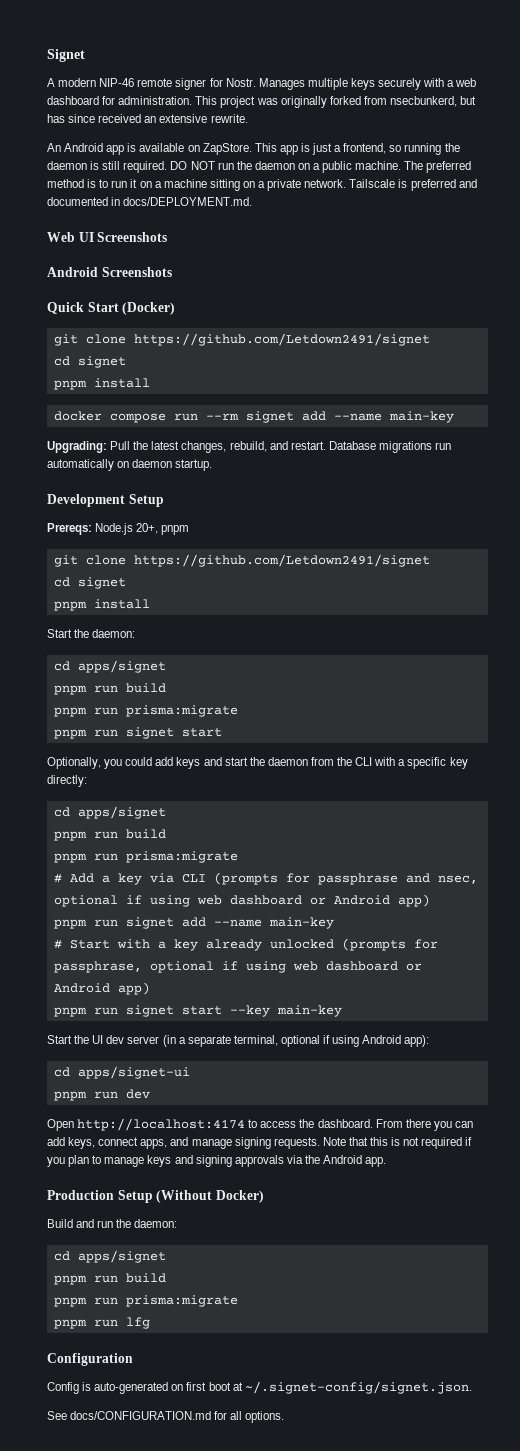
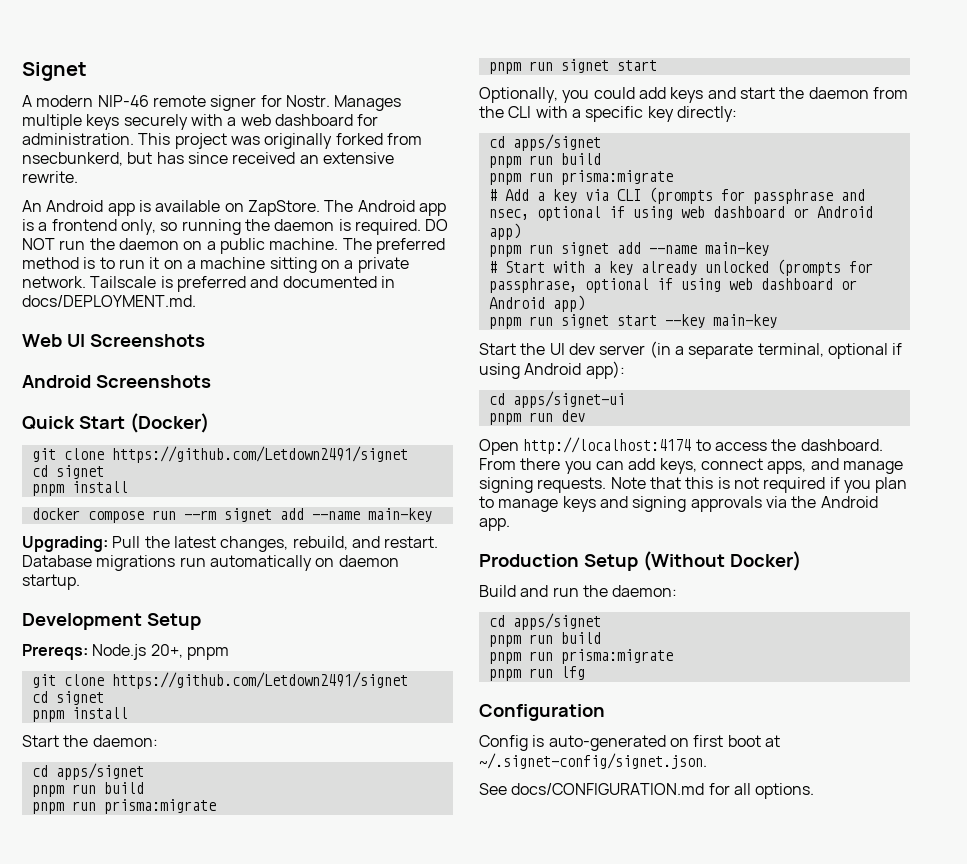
[254,143,387,155] This app is just a frontend, -> [324,200,446,216] [22,219,156,235] The Android app is a frontend only,
[102,161,121,170] still -> (351, 225) none

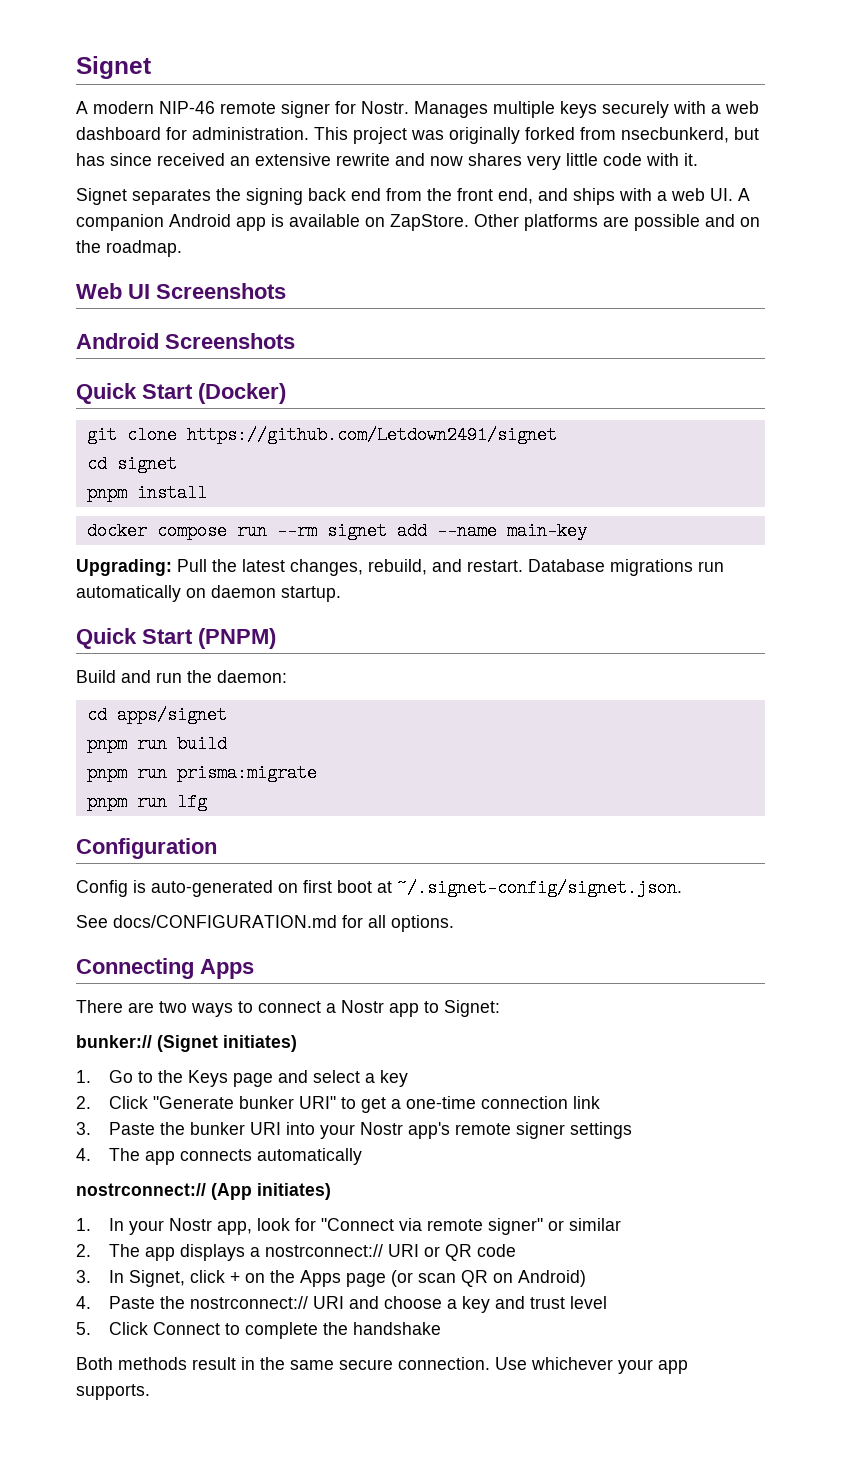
[22,171,78,183] [22,200,42,212] rewrite. // An -> [336,153,698,170] [76,188,750,205] [76,214,164,231] rewrite and now shares very little code with it. // Signet separates the signing back end from the front end, and ships with a web UI. A companion
[324,200,446,216] [22,219,449,235] [22,238,445,254] [22,257,409,273] [22,276,395,292] [22,295,196,307] The Android app is a frontend only, so running the daemon is required. DO NOT run the daemon on a public machine. The preferred method is to run it on a machine sitting on a private network. Tailscale is preferred and documented in docs/DEPLOYMENT.md. -> [474,214,760,231] [76,240,182,257] Other platforms are possible and on the roadmap.
[22,613,201,630] [22,644,229,660] [31,672,408,689] [31,691,104,705] [31,707,128,722] [22,735,158,747] [31,763,144,780] [31,782,144,797] [31,799,216,814] [488,59,657,74] [479,87,908,103] [479,106,737,122] [488,134,601,151] [488,153,601,168] [488,170,673,185] [488,187,865,204] [488,206,873,221] [488,223,521,240] [488,242,769,257] [488,259,873,276] [488,278,857,293] [488,295,585,312] [488,314,777,329] [479,341,903,359] [479,361,625,379] [488,391,625,408] [488,410,585,425] [479,437,883,455] [479,458,903,474] [479,477,908,493] [479,496,878,512] [479,518,510,531] [479,551,801,571] Development Setup // Prereqs: Node.js 20+, pnpm // git clone https://github.com/Letdown2491/signet // cd signet // pnpm install // Start the daemon: // cd apps/signet // pnpm run build // pnpm run prisma:migrate // pnpm run signet start // Optionally, you could add keys and start the daemon from the CLI with a specific key directly: // cd apps/signet // pnpm run build // pnpm run prisma:migrate // # Add a key via CLI (prompts for passphrase and nsec, optional if using web dashboard or Android app) // pnpm run signet add --name main-key // # Start with a key already unlocked (prompts for passphrase, optional if using web dashboard or Android app) // pnpm run signet start --key main-key // Start the UI dev server (in a separate terminal, optional if using Android app): // cd apps/signet-ui // pnpm run dev // Open http://localhost:4174 to access the dashboard. From there you can add keys, connect apps, and manage signing requests. Note that this is not required if you plan to manage keys and signing approvals via the Android app. // Production Setup (Without Docker) -> [76,628,276,649] Quick Start (PNPM)
(815, 791) none -> [76,958,254,979] [76,1000,500,1017] [76,1035,297,1052] [76,1070,408,1087] [76,1096,600,1113] [76,1122,632,1139] [76,1148,362,1165] [76,1183,331,1200] [76,1218,621,1235] [76,1244,516,1261] [76,1270,586,1287] [76,1296,607,1313] [76,1322,441,1339] [76,1357,688,1374] [76,1384,150,1400] // Connecting Apps // There are two ways to connect a Nostr app to Signet: // bunker:// (Signet initiates) // 1. Go to the Keys page and select a key // 2. Click "Generate bunker URI" to get a one-time connection link // 3. Paste the bunker URI into your Nostr app's remote signer settings // 4. The app connects automatically // nostrconnect:// (App initiates) // 1. In your Nostr app, look for "Connect via remote signer" or similar // 2. The app displays a nostrconnect:// URI or QR code // 3. In Signet, click + on the Apps page (or scan QR on Android) // 4. Paste the nostrconnect:// URI and choose a key and trust level // 5. Click Connect to complete the handshake // Both methods result in the same secure connection. Use whichever your app supports.

